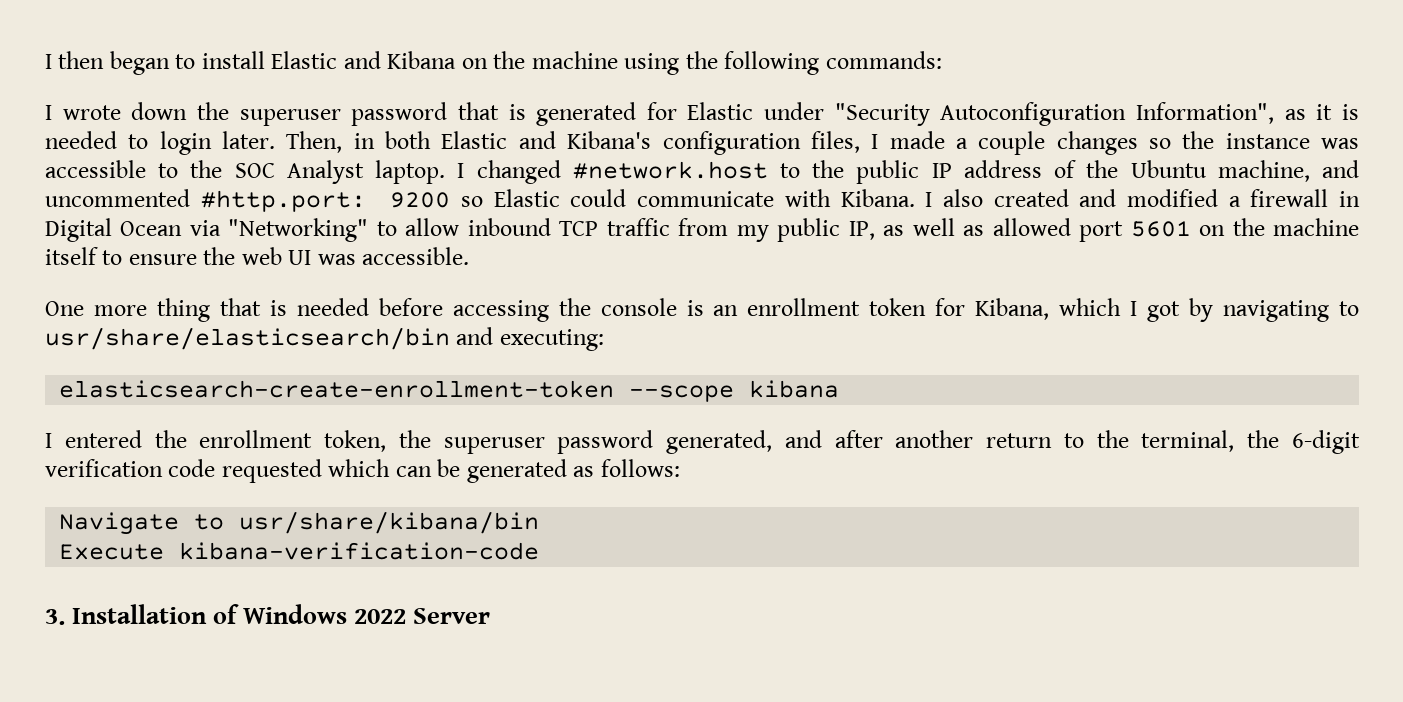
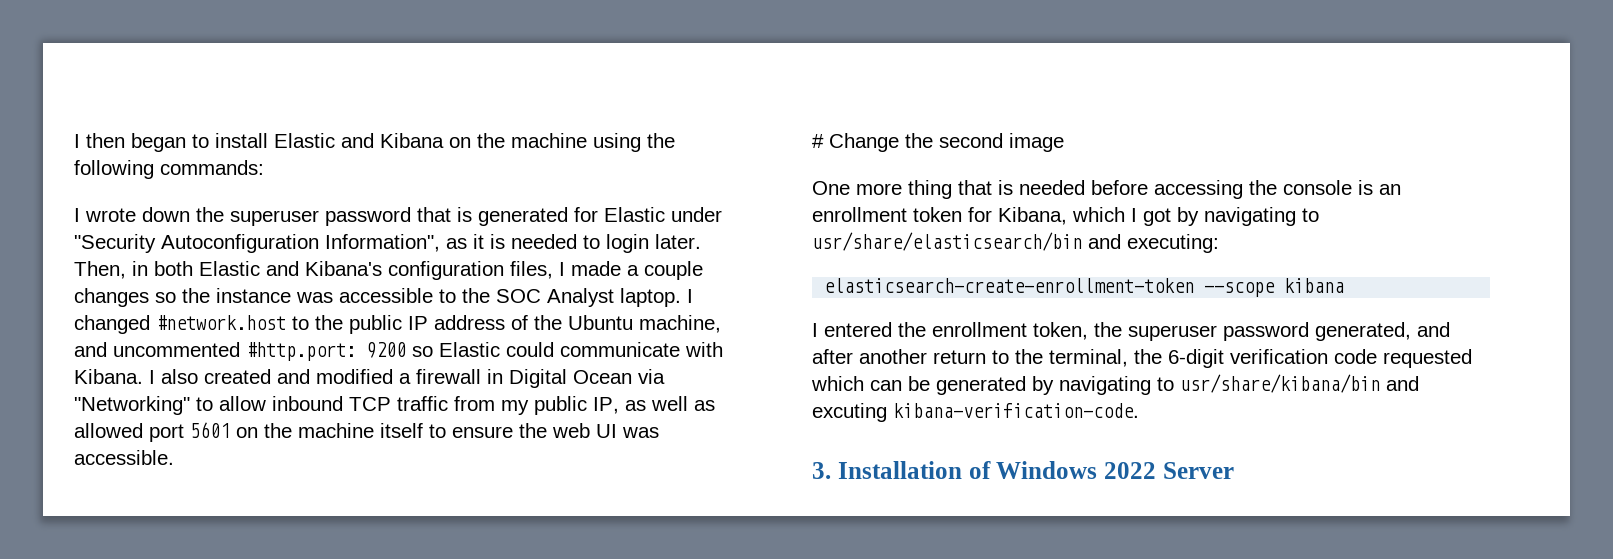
(470, 256) none -> [812,133,1064,152] // # Change the second image
[573,459,680,477] [59,512,180,535] as follows: // Navigate -> [1032,376,1151,395] by navigating
[59,542,540,560] // Execute kibana-verification-code -> [1386,376,1419,391] [812,403,1139,422] and excuting kibana-verification-code.

